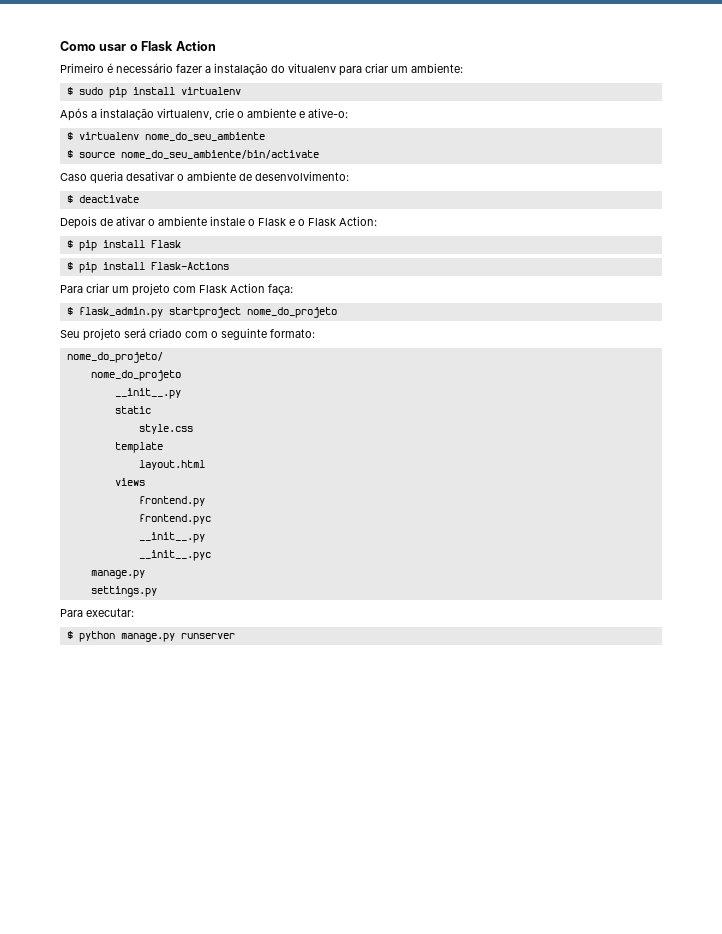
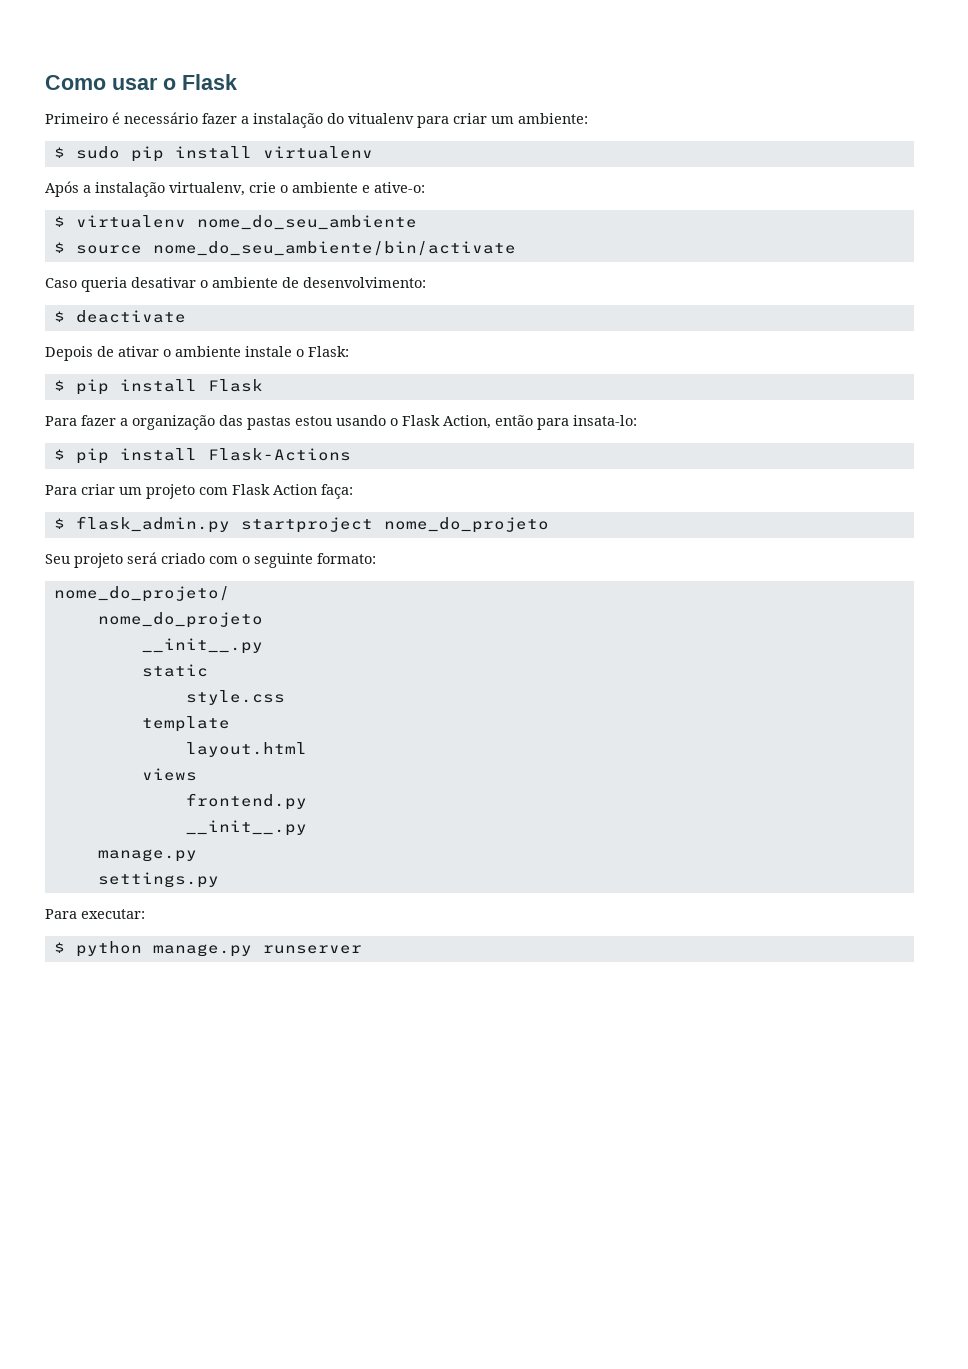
[175,41,216,51] Action -> (237, 82) none
[258,216,377,226] Flask e o Flask Action: -> [308,346,349,357] Flask:
(181, 244) none -> [45,415,637,430] // Para fazer a organização das pastas estou usando o Flask Action, então para insata-lo:
[138,514,211,525] [138,532,205,543] [138,550,211,561] // frontend.pyc // __init__.py // __init__.pyc -> [185,820,307,836] // __init__.py

